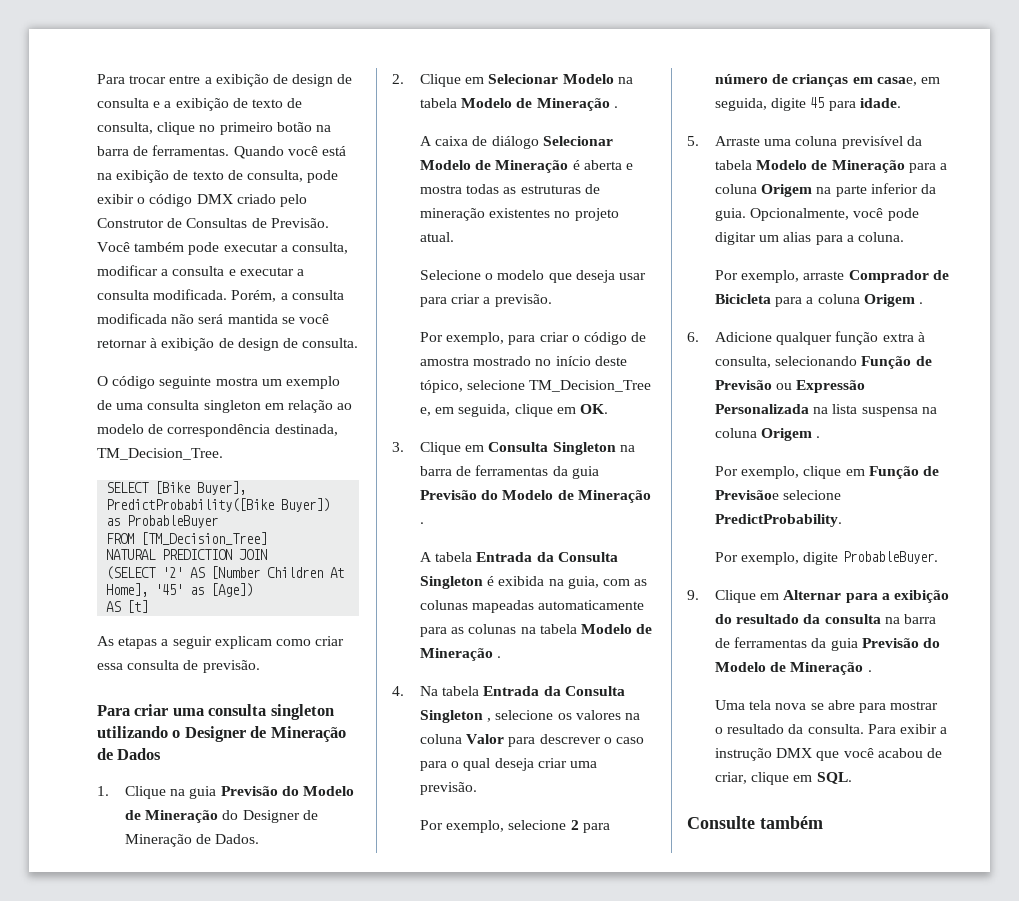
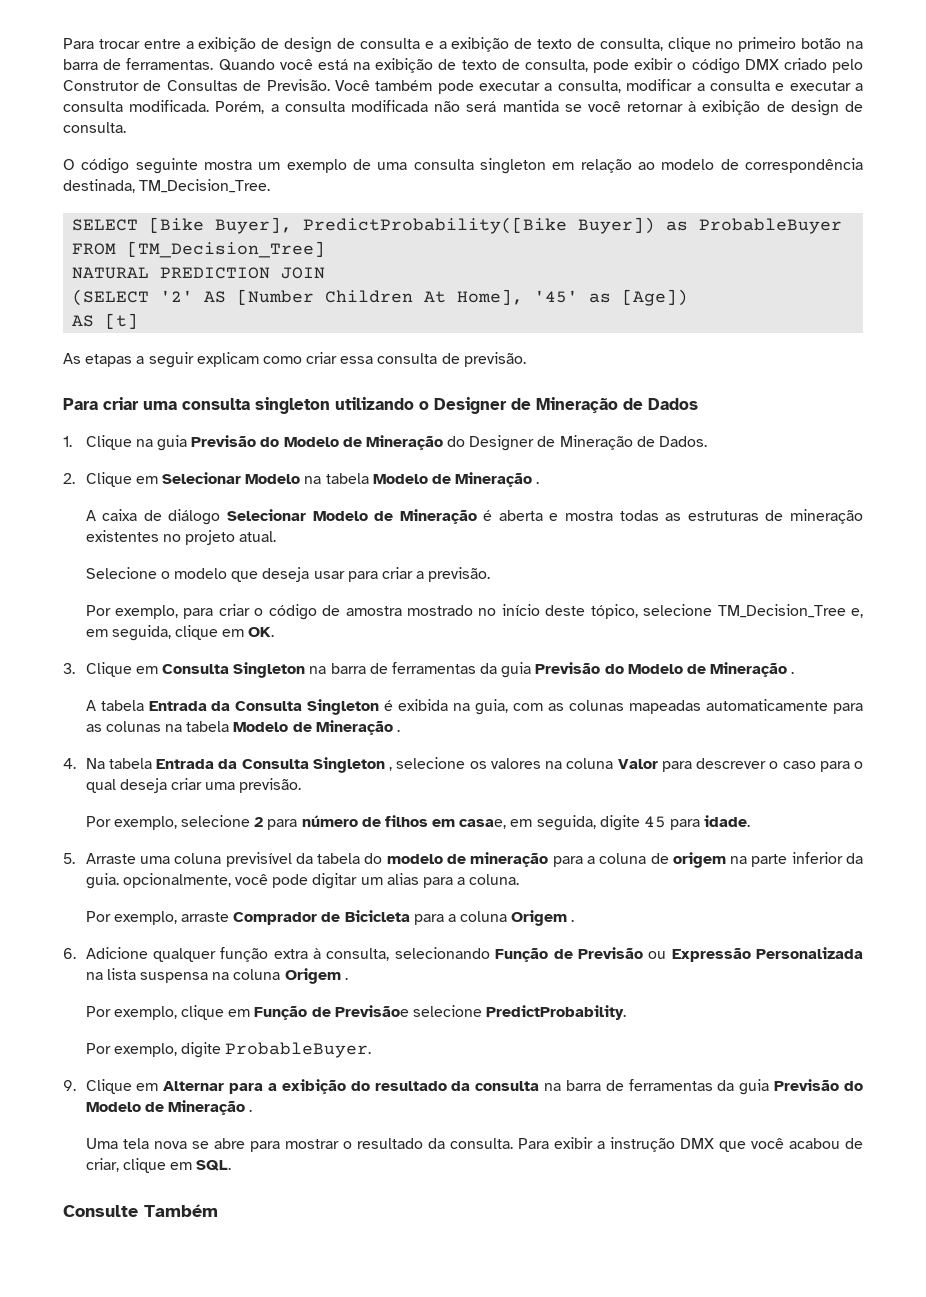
[792,74,849,87] crianças -> [384,815,428,827] filhos
[756,160,947,173] [715,184,813,197] Modelo de Mineração para a coluna Origem -> [364,852,726,868] do modelo de mineração para a coluna de origem
[750,208,850,221] Opcionalmente, -> [122,873,231,888] opcionalmente,
[760,816,823,829] também -> [144,1204,218,1217] Também

